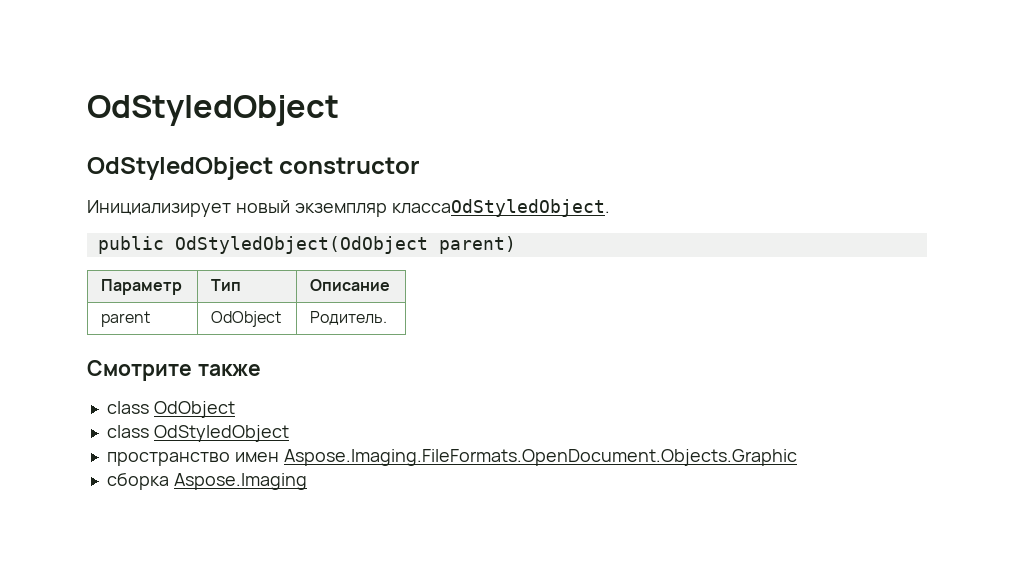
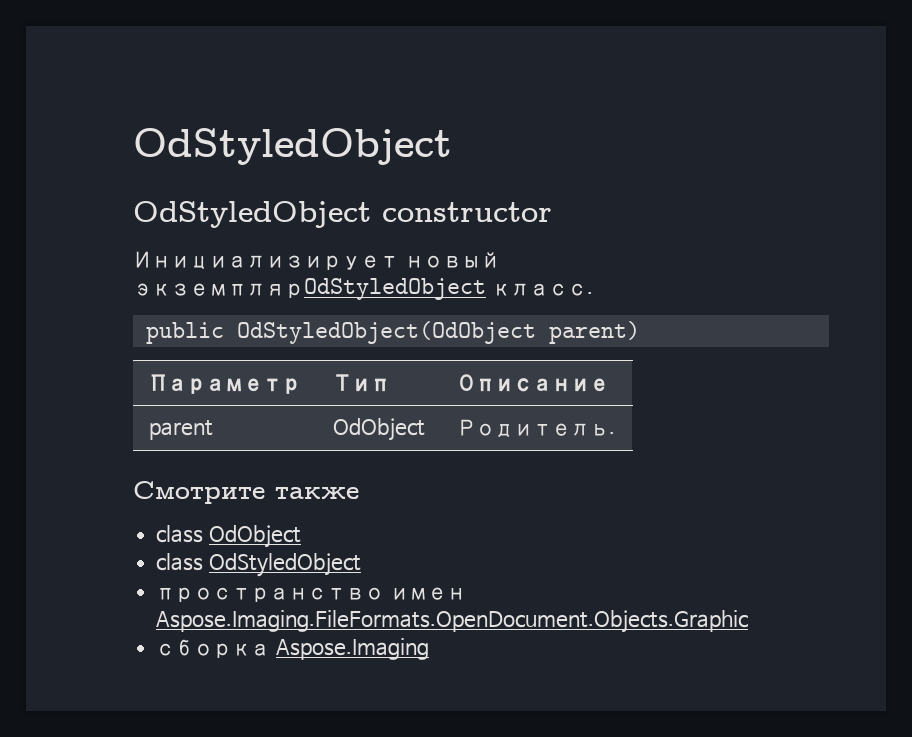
[294,199,610,217] экземпляр классаOdStyledObject. -> [133,278,593,300] экземплярOdStyledObject класс.

